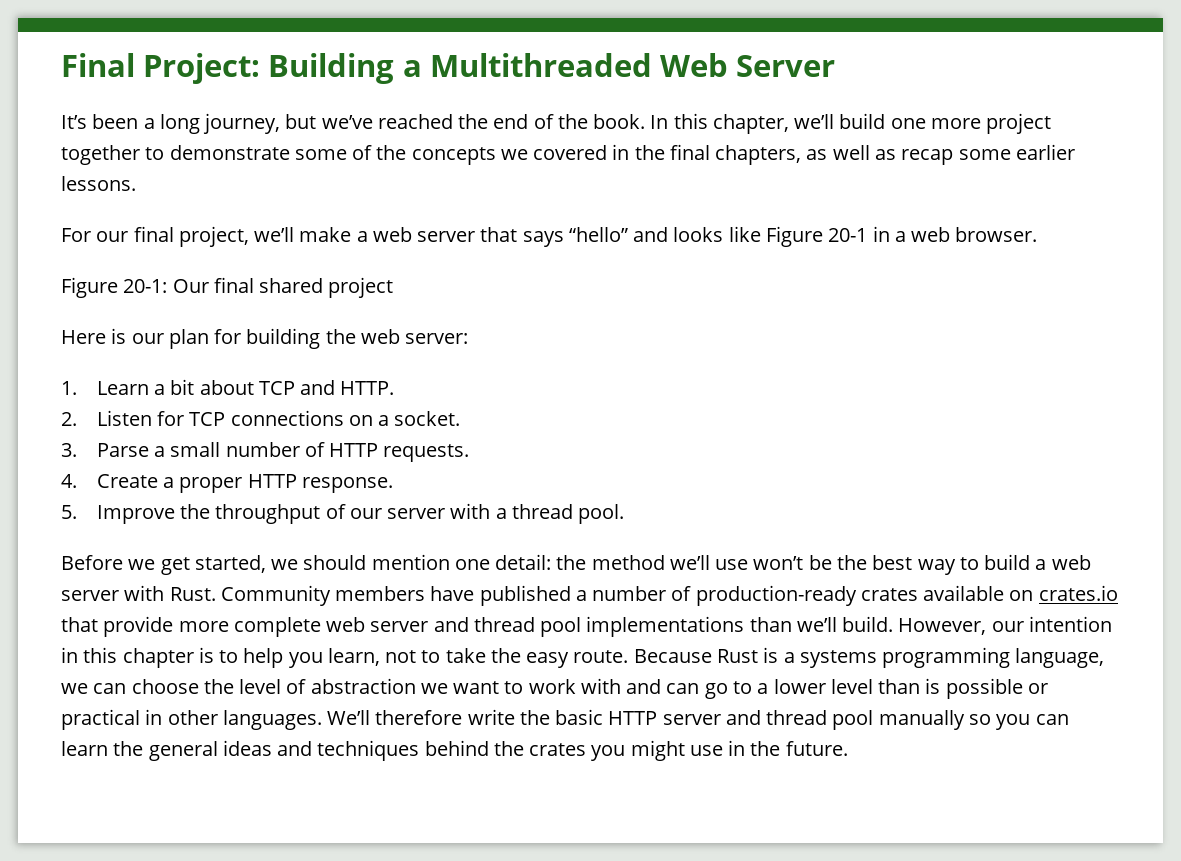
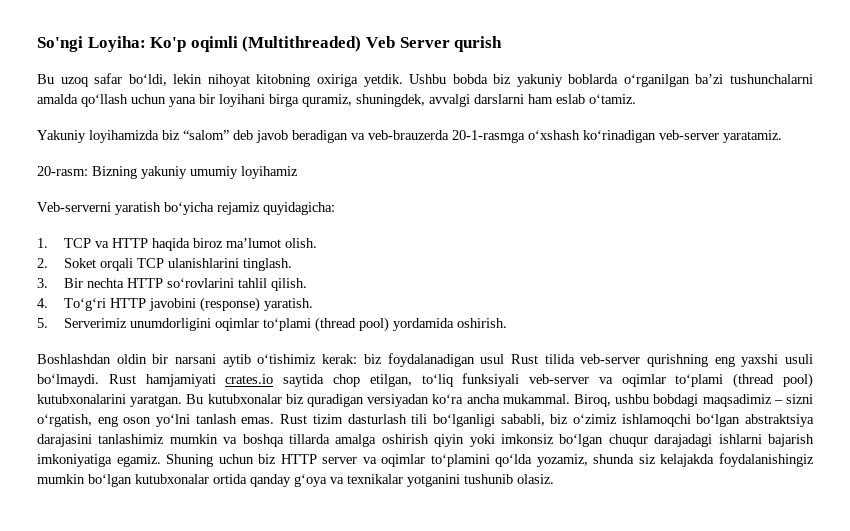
[61,53,836,84] [61,113,1052,134] [61,144,1075,165] [61,176,136,191] [61,226,1038,247] [61,277,394,298] [61,328,469,349] [61,379,395,395] [61,410,461,426] [61,442,470,462] [61,474,393,493] [61,503,625,524] [61,554,1091,575] [61,585,1118,606] [61,616,1112,637] [61,647,1105,668] [61,678,1048,699] [61,709,1069,730] [61,740,848,761] Final Project: Building a Multithreaded Web Server // It’s been a long journey, but we’ve reached the end of the book. In this chapter, we’ll build one more project together to demonstrate some of the concepts we covered in the final chapters, as well as recap some earlier lessons. // For our final project, we’ll make a web server that says “hello” and looks like Figure 20-1 in a web browser. // Figure 20-1: Our final shared project // Here is our plan for building the web server: // 1. Learn a bit about TCP and HTTP. // 2. Listen for TCP connections on a socket. // 3. Parse a small number of HTTP requests. // 4. Create a proper HTTP response. // 5. Improve the throughput of our server with a thread pool. // Before we get started, we should mention one detail: the method we’ll use won’t be the best way to build a web server with Rust. Community members have published a number of production-ready crates available on crates.io that provide more complete web server and thread pool implementations than we’ll build. However, our intention in this chapter is to help you learn, not to take the easy route. Because Rust is a systems programming language, we can choose the level of abstraction we want to work with and can go to a lower level than is possible or practical in other languages. We’ll therefore write the basic HTTP server and thread pool manually so you can learn the general ideas and techniques behind the crates you might use in the future. -> [37,36,503,52] [37,73,813,87] [37,94,636,107] [37,130,782,143] [37,166,298,179] [37,202,335,215] [37,238,318,251] [37,258,293,271] [37,278,308,291] [37,297,314,312] [37,317,508,332] [37,353,813,367] [37,373,814,388] [37,394,814,407] [37,414,814,427] [37,434,814,447] [37,453,814,467] [37,474,554,487] So'ngi Loyiha: Ko'p oqimli (Multithreaded) Veb Server qurish // Bu uzoq safar bo‘ldi, lekin nihoyat kitobning oxiriga yetdik. Ushbu bobda biz yakuniy boblarda o‘rganilgan ba’zi tushunchalarni amalda qo‘llash uchun yana bir loyihani birga quramiz, shuningdek, avvalgi darslarni ham eslab o‘tamiz. // Yakuniy loyihamizda biz “salom” deb javob beradigan va veb-brauzerda 20-1-rasmga o‘xshash ko‘rinadigan veb-server yaratamiz. // 20-rasm: Bizning yakuniy umumiy loyihamiz // Veb-serverni yaratish bo‘yicha rejamiz quyidagicha: // 1. TCP va HTTP haqida biroz ma’lumot olish. // 2. Soket orqali TCP ulanishlarini tinglash. // 3. Bir nechta HTTP so‘rovlarini tahlil qilish. // 4. To‘g‘ri HTTP javobini (response) yaratish. // 5. Serverimiz unumdorligini oqimlar to‘plami (thread pool) yordamida oshirish. // Boshlashdan oldin bir narsani aytib o‘tishimiz kerak: biz foydalanadigan usul Rust tilida veb-server qurishning eng yaxshi usuli bo‘lmaydi. Rust hamjamiyati crates.io saytida chop etilgan, to‘liq funksiyali veb-server va oqimlar to‘plami (thread pool) kutubxonalarini yaratgan. Bu kutubxonalar biz quradigan versiyadan ko‘ra ancha mukammal. Biroq, ushbu bobdagi maqsadimiz – sizni o‘rgatish, eng oson yo‘lni tanlash emas. Rust tizim dasturlash tili bo‘lganligi sababli, biz o‘zimiz ishlamoqchi bo‘lgan abstraktsiya darajasini tanlashimiz mumkin va boshqa tillarda amalga oshirish qiyin yoki imkonsiz bo‘lgan chuqur darajadagi ishlarni bajarish imkoniyatiga egamiz. Shuning uchun biz HTTP server va oqimlar to‘plamini qo‘lda yozamiz, shunda siz kelajakda foydalanishingiz mumkin bo‘lgan kutubxonalar ortida qanday g‘oya va texnikalar yotganini tushunib olasiz.

